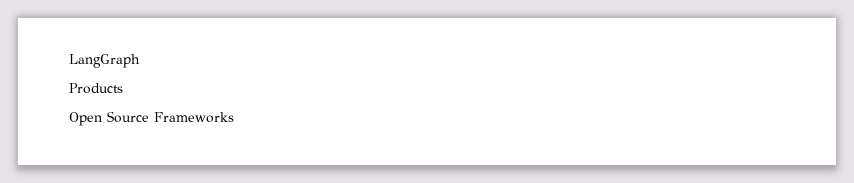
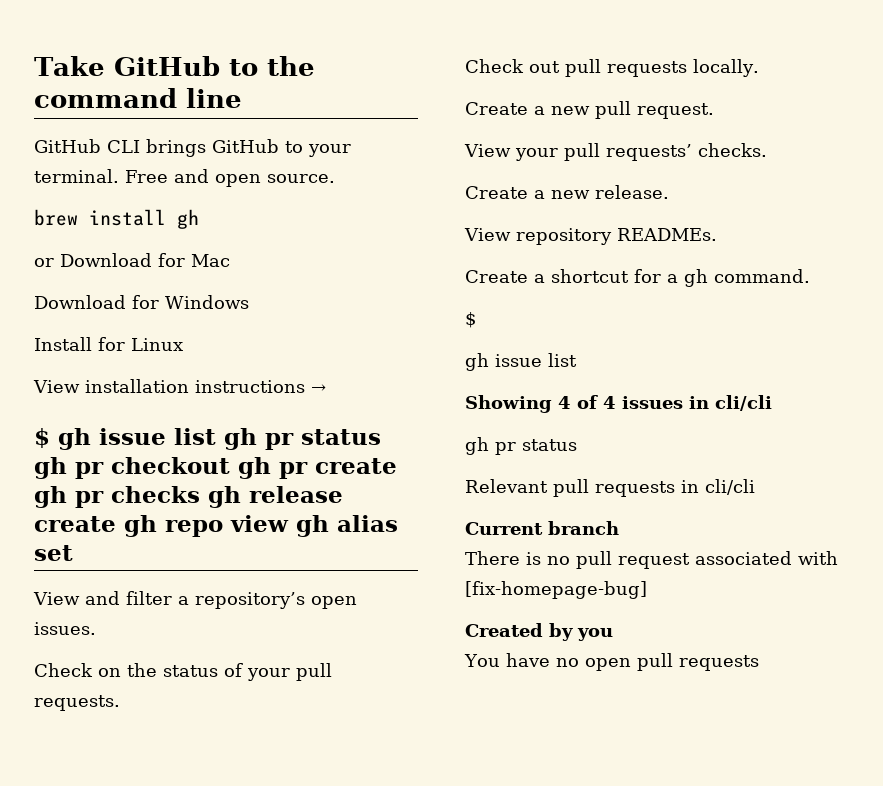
[69,54,140,68] [69,83,123,94] [69,111,234,126] LangGraph // Products // Open Source Frameworks -> [34,56,315,76] [34,88,242,108] [34,139,351,157] [34,169,335,187] [34,209,199,229] [34,253,230,267] [34,295,249,309] [34,337,183,351] [33,379,326,393] [34,428,381,450] [34,457,397,479] [34,486,343,508] [34,515,398,537] [34,545,73,561] [33,591,357,609] [34,622,96,635] [34,663,332,681] [34,695,120,711] [465,59,759,77] [465,101,714,119] [464,143,767,161] [465,185,669,199] [464,228,717,245] [465,269,810,287] [465,312,476,328] [465,353,577,371] [465,395,772,413] [465,437,577,455] [465,479,755,497] [465,521,619,535] [465,551,838,569] [465,581,647,599] [465,623,613,641] [464,653,759,671] Take GitHub to the command line // GitHub CLI brings GitHub to your terminal. Free and open source. // brew install gh // or Download for Mac // Download for Windows // Install for Linux // View installation instructions → // $ gh issue list gh pr status gh pr checkout gh pr create gh pr checks gh release create gh repo view gh alias set // View and filter a repository’s open issues. // Check on the status of your pull requests. // Check out pull requests locally. // Create a new pull request. // View your pull requests’ checks. // Create a new release. // View repository READMEs. // Create a shortcut for a gh command. // $ // gh issue list // Showing 4 of 4 issues in cli/cli // gh pr status // Relevant pull requests in cli/cli // Current branch // There is no pull request associated with [fix-homepage-bug] // Created by you // You have no open pull requests

